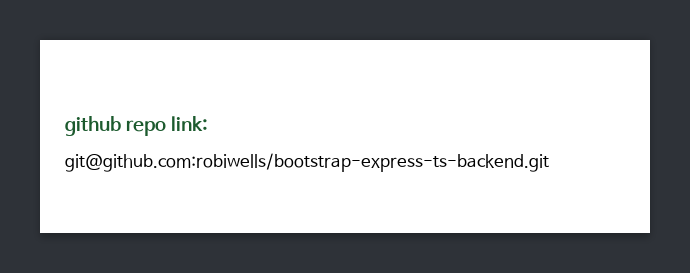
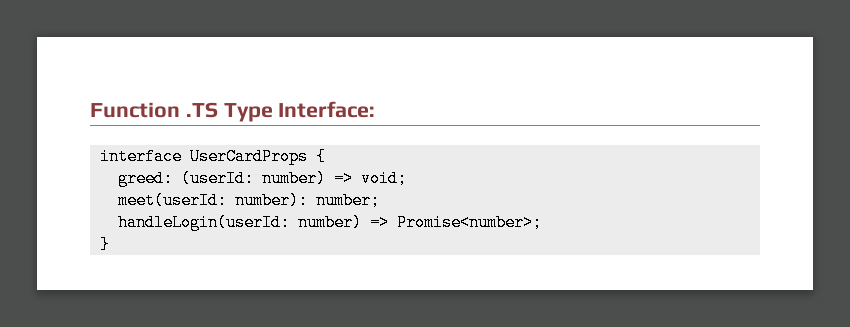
[65,116,209,136] [65,153,549,172] github repo link: // git@github.com:robiwells/bootstrap-express-ts-backend.git -> [90,101,376,122] [100,148,327,165] [118,170,408,187] [118,192,381,209] [118,214,543,231] [100,236,111,253] Function .TS Type Interface: // interface UserCardProps { // greed: (userId: number) => void; // meet(userId: number): number; // handleLogin(userId: number) => Promise<number>; // }

